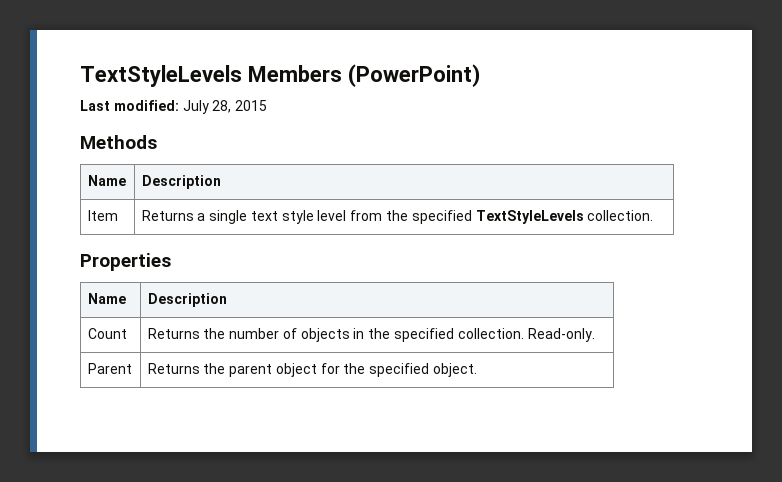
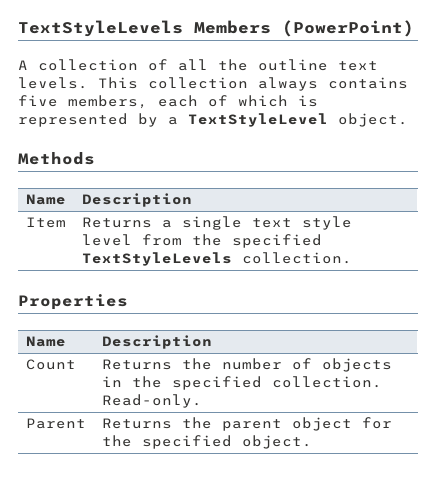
[80,100,268,114] Last modified: July 28, 2015 -> [18,59,378,71] [18,77,408,91] [18,95,318,109] [18,113,408,127] A collection of all the outline text levels. This collection always contains five members, each of which is represented by a TextStyleLevel object.

